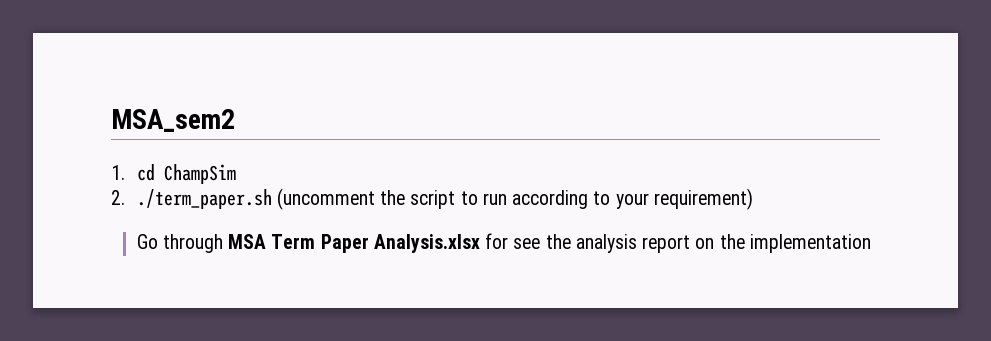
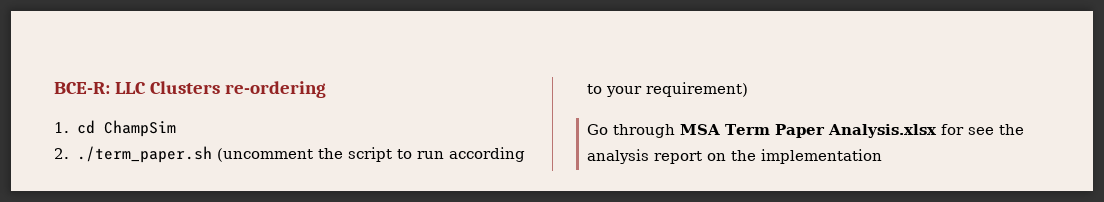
[111,109,235,132] MSA_sem2 -> [54,81,326,98] BCE-R: LLC Clusters re-ordering

